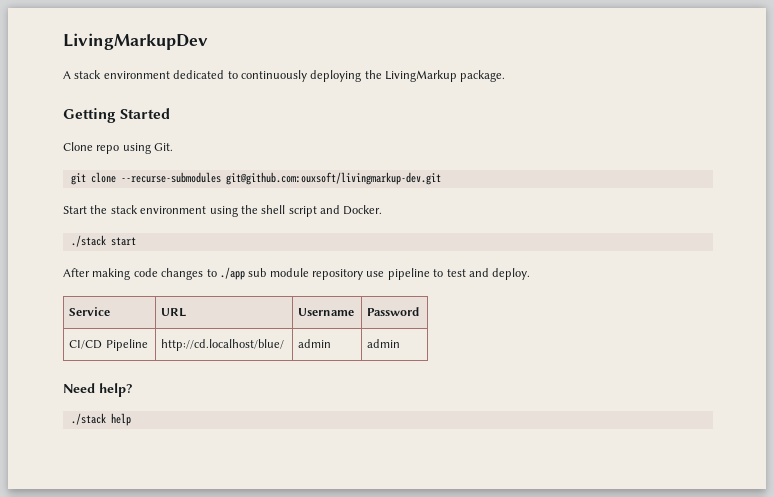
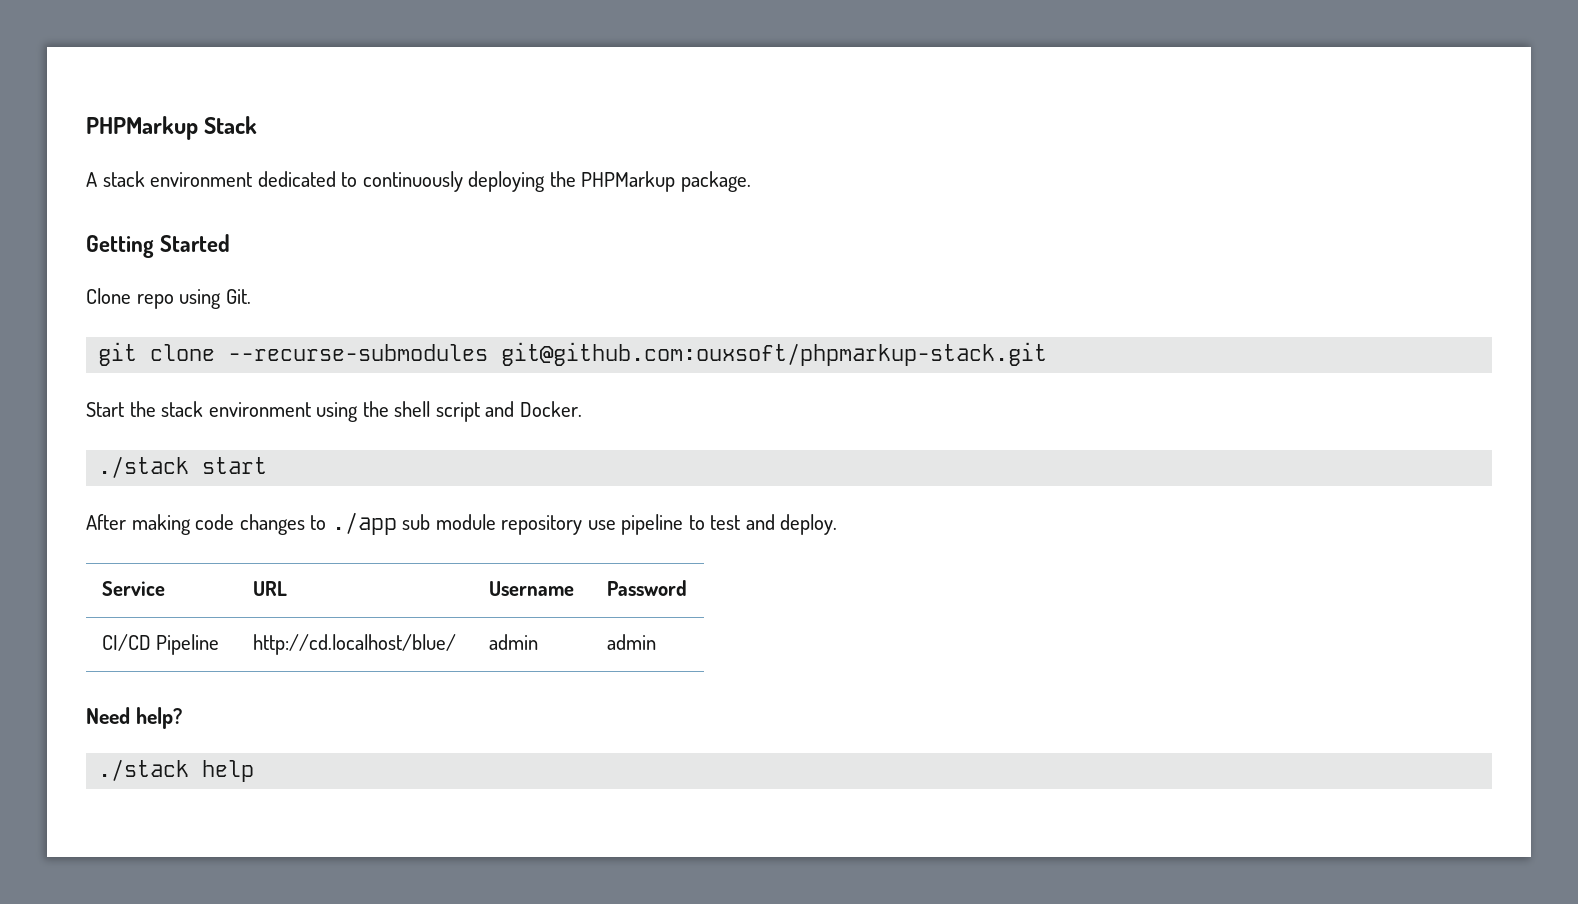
[63,33,208,50] LivingMarkupDev -> [86,116,258,140] PHPMarkup Stack
[385,70,457,82] LivingMarkup -> [581,171,676,192] PHPMarkup
[225,172,441,185] git@github.com:ouxsoft/livingmarkup-dev.git -> [501,342,1048,366] git@github.com:ouxsoft/phpmarkup-stack.git

